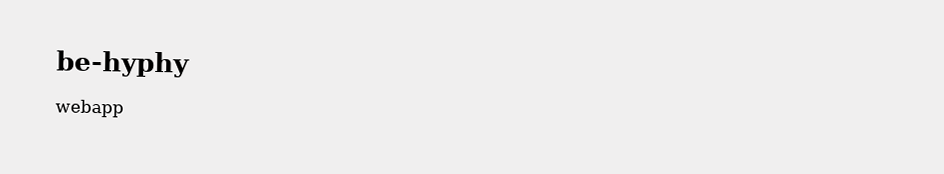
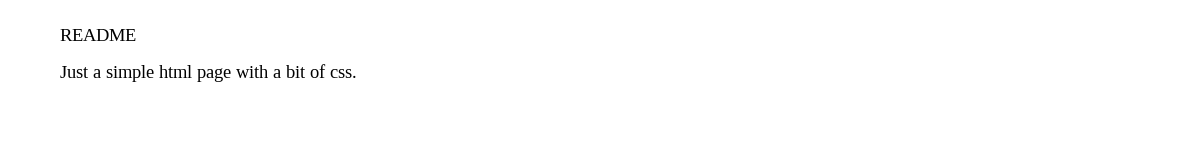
[56,50,190,78] [55,99,124,118] be-hyphy // webapp -> [60,29,136,41] [60,64,357,82] README // Just a simple html page with a bit of css.

